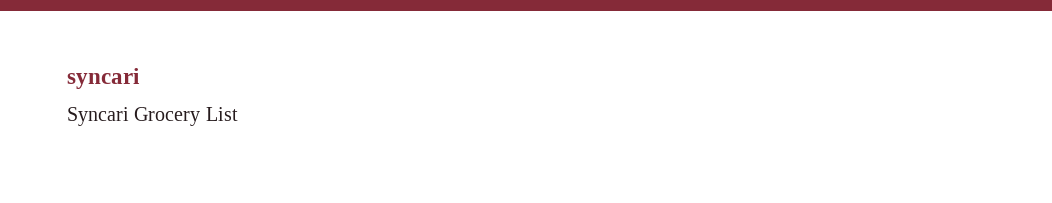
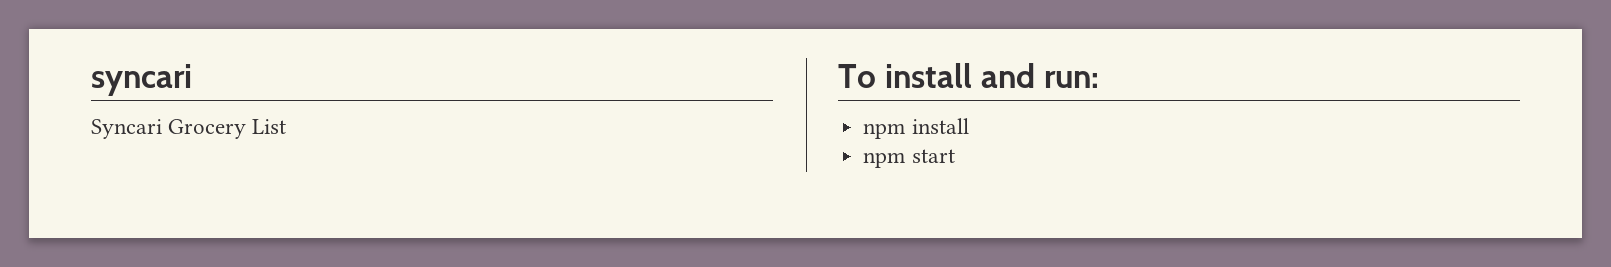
(238, 114) none -> [838,63,1100,88] [863,118,969,139] [863,149,955,168] // To install and run: // npm install // npm start

